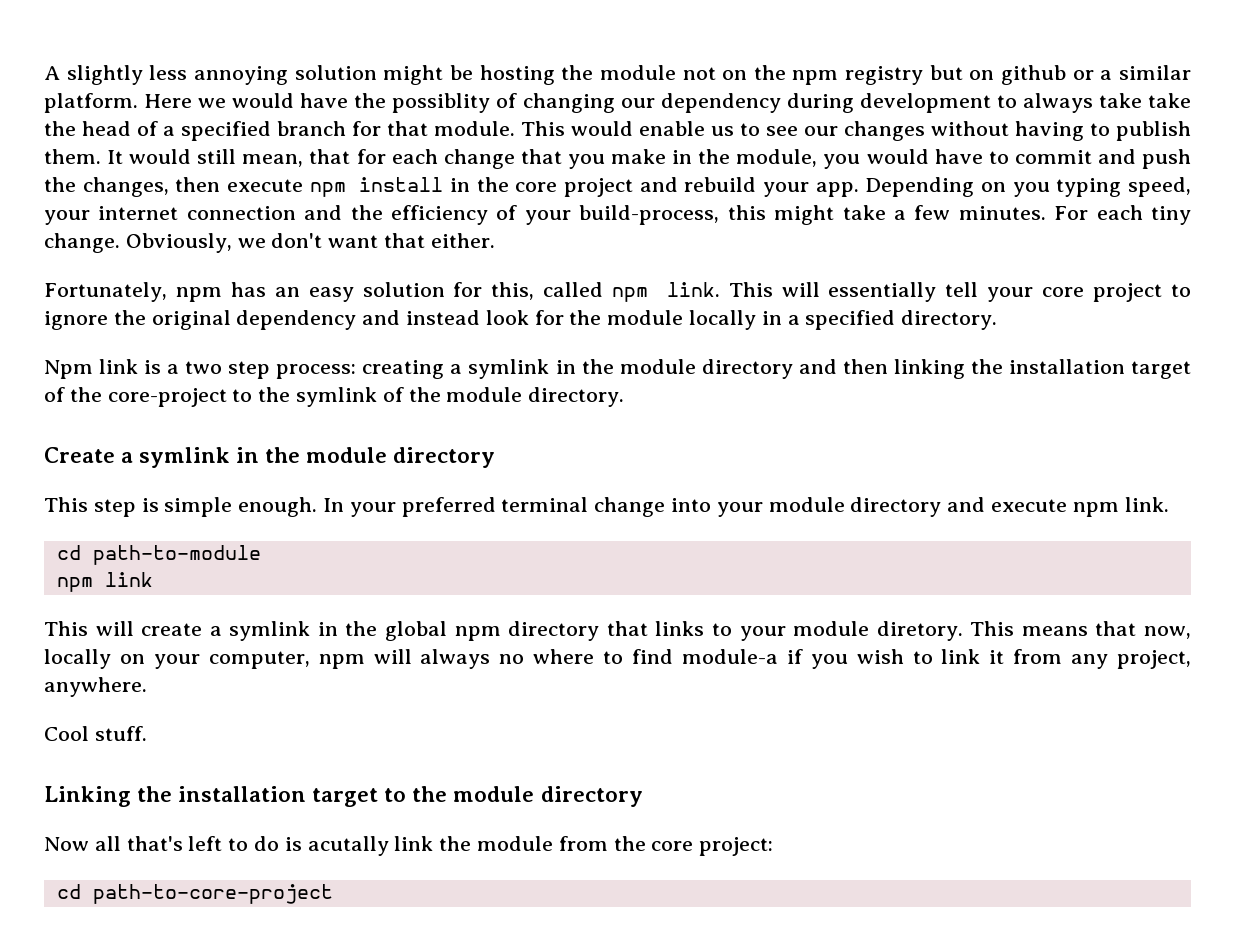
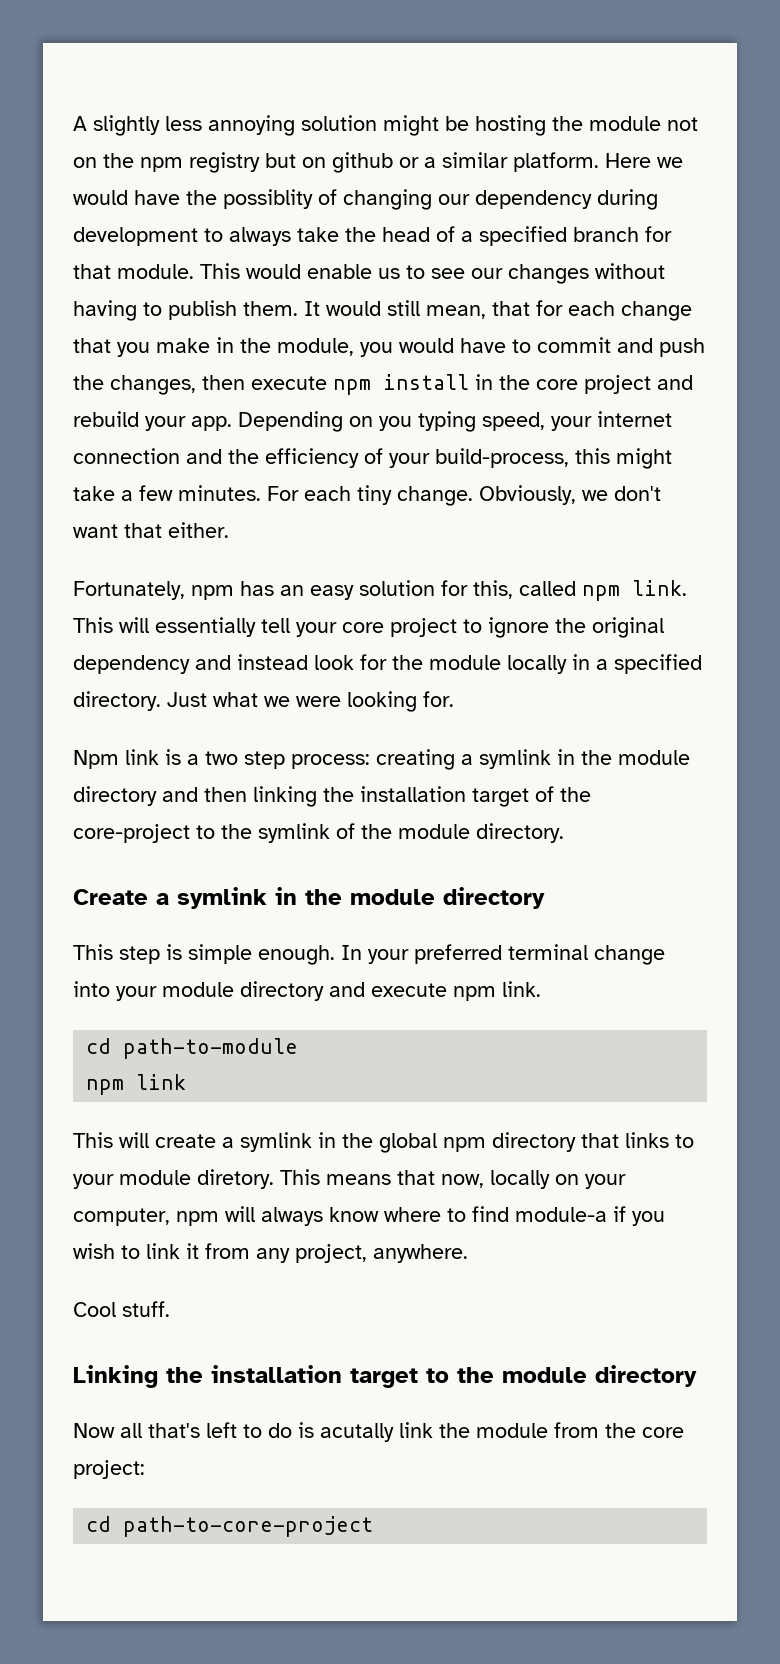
[1148,93,1191,108] take -> (339, 234) none
(998, 320) none -> [167,691,454,712] Just what we were looking for.
[499,654,525,664] no -> [329,1207,379,1222] know

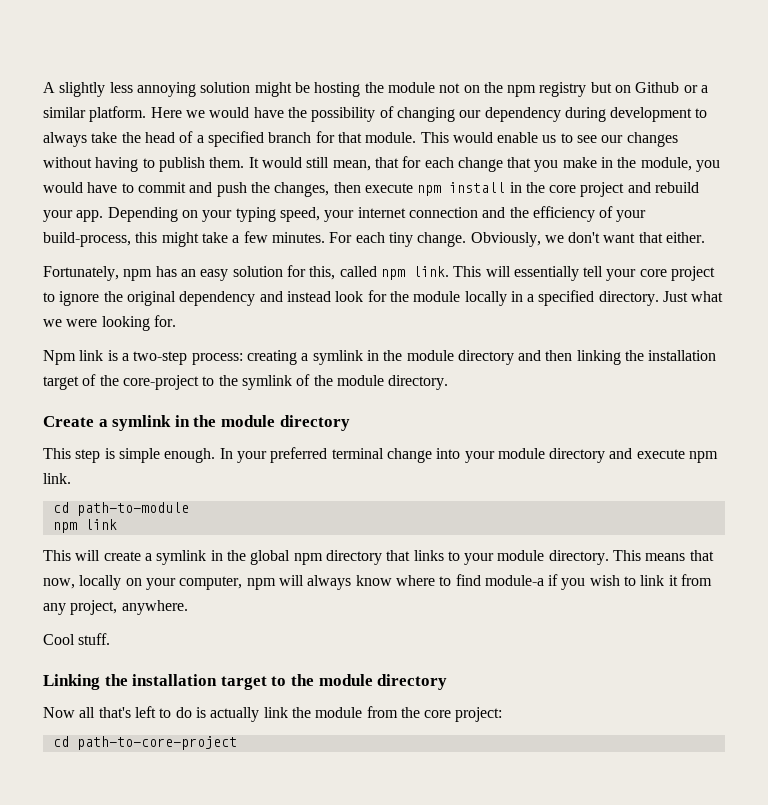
[332,152,393,173] github -> [635,82,680,93] Github
[223,189,313,209] possiblity -> [311,107,376,122] possibility
[379,416,412,431] you -> [202,210,233,222] your
[205,751,285,769] two step -> [133,351,188,365] two-step
[197,1169,274,1189] diretory. -> [548,550,609,565] directory.
[320,1423,394,1442] acutally -> [210,707,260,722] actually

